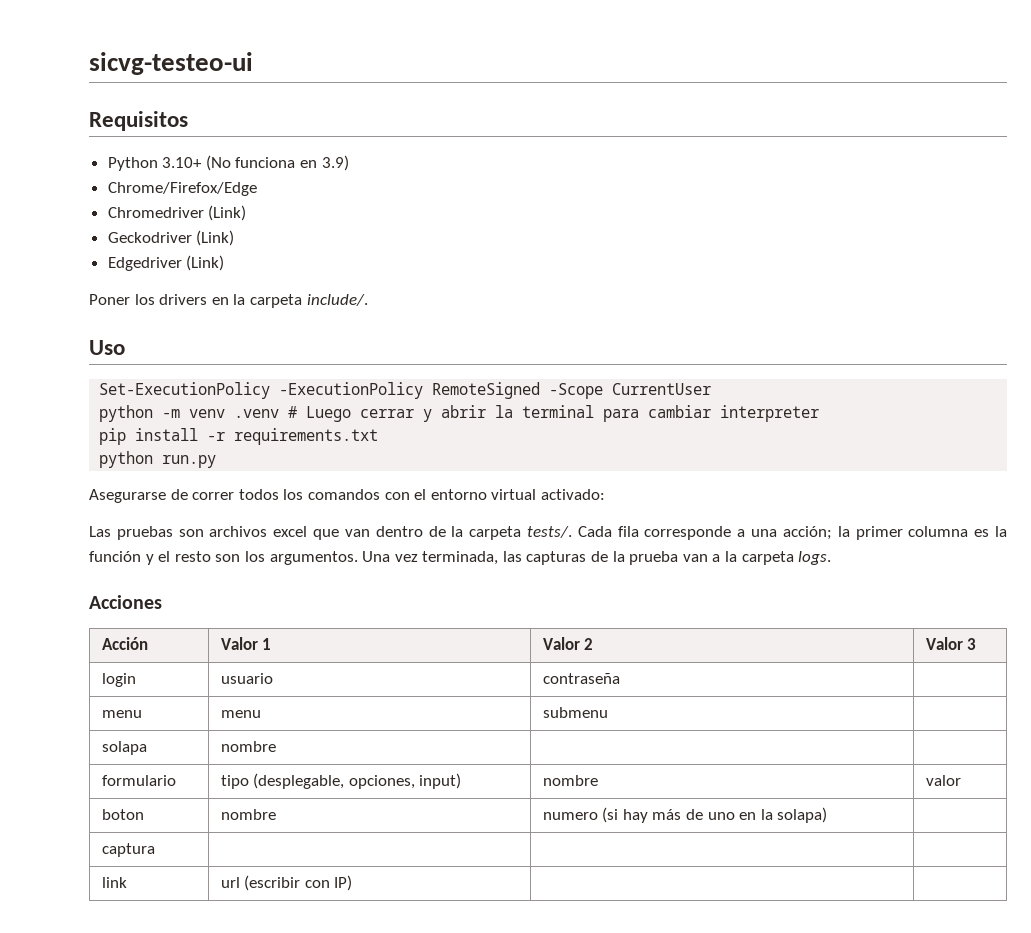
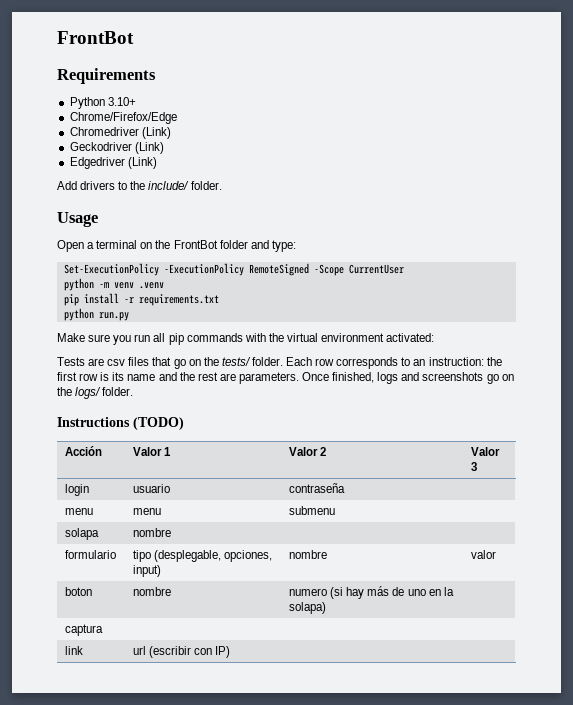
[89,52,253,75] [89,111,188,131] sicvg-testeo-ui // Requisitos -> [57,31,134,44] [57,68,156,84] FrontBot // Requirements
[205,155,349,171] (No funciona en 3.9) -> (136, 101) none
[89,294,368,308] [89,340,125,355] Poner los drivers en la carpeta include/. // Uso -> [57,181,222,190] [57,212,98,227] [57,240,296,252] Add drivers to the include/ folder. // Usage // Open a terminal on the FrontBot folder and type:
[288,405,820,422] # Luego cerrar y abrir la terminal para cambiar interpreter -> (164, 285) none
[89,489,605,503] [89,526,1008,540] [89,551,832,565] [89,595,162,609] Asegurarse de correr todos los comandos con el entorno virtual activado: // Las pruebas son archivos excel que van dentro de la carpeta tests/. Cada fila corresponde a una acción; la primer columna es la función y el resto son los argumentos. Una vez terminada, las capturas de la prueba van a la carpeta logs. // Acciones -> [57,333,435,345] [57,357,502,369] [57,372,514,384] [57,387,134,399] [57,417,184,430] Make sure you run all pip commands with the virtual environment activated: // Tests are csv files that go on the tests/ folder. Each row corresponds to an instruction: the first row is its name and the rest are parameters. Once finished, logs and screenshots go on the logs/ folder. // Instructions (TODO)

